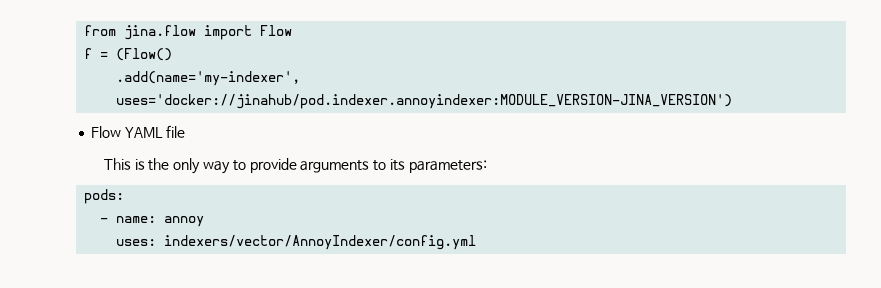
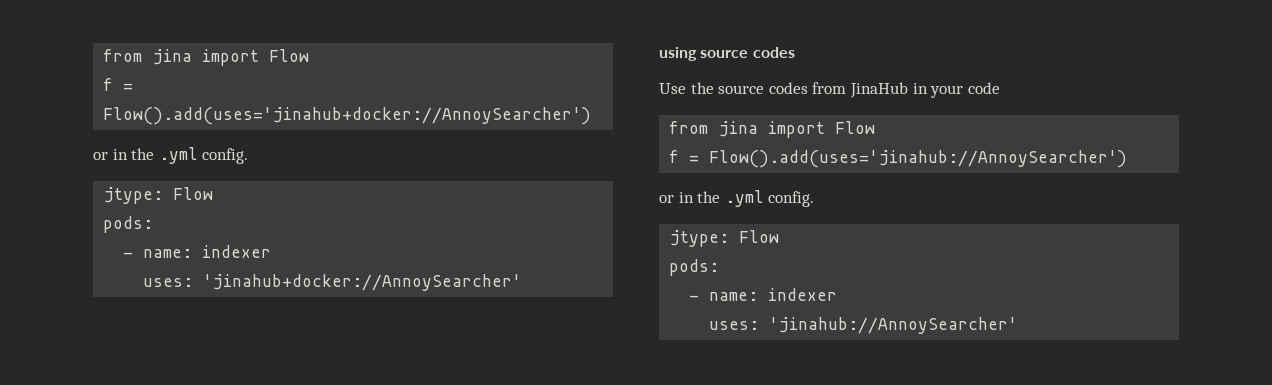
[84,25,293,40] [84,48,173,61] [116,71,301,86] [116,94,733,109] [91,125,185,138] [103,158,487,174] [84,189,125,204] [100,216,205,227] [116,235,477,250] from jina.flow import Flow // f = (Flow() // .add(name='my-indexer', uses='docker://jinahub/pod.indexer.annoyindexer:MODULE_VERSION-JINA_VERSION') // Flow YAML file // This is the only way to provide arguments to its parameters: // pods: // - name: annoy // uses: indexers/vector/AnnoyIndexer/config.yml -> [103,49,310,66] [103,78,134,91] [103,107,592,125] [93,147,249,164] [103,187,214,204] [103,216,154,233] [123,245,272,258] [143,274,522,291] [659,47,795,61] [659,82,1000,98] [669,121,876,138] [669,150,1128,168] [659,190,815,207] [669,230,780,247] [669,259,720,276] [689,288,838,301] [709,317,1018,334] from jina import Flow // f = Flow().add(uses='jinahub+docker://AnnoySearcher') // or in the .yml config. // jtype: Flow // pods: // - name: indexer // uses: 'jinahub+docker://AnnoySearcher' // using source codes // Use the source codes from JinaHub in your code // from jina import Flow // f = Flow().add(uses='jinahub://AnnoySearcher') // or in the .yml config. // jtype: Flow // pods: // - name: indexer // uses: 'jinahub://AnnoySearcher'

